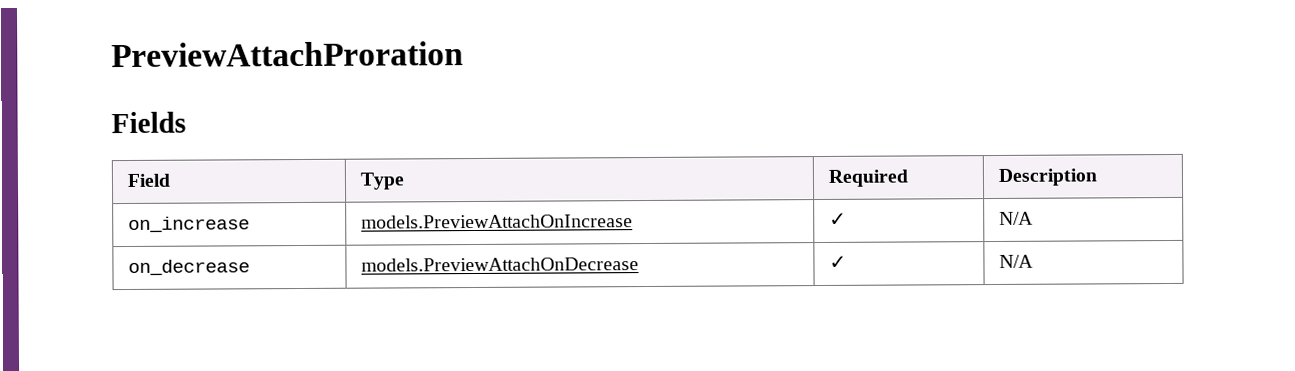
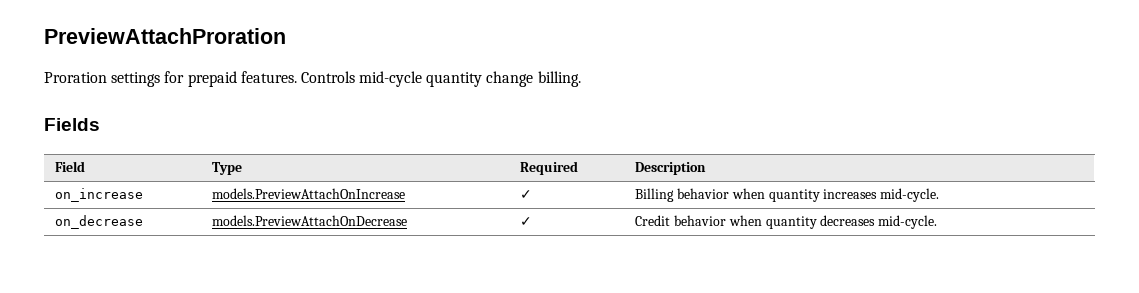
(464, 54) none -> [44,71,581,87] // Proration settings for prepaid features. Controls mid-cycle quantity change billing.
[999,211,1034,225] [128,259,251,276] [361,257,640,272] [829,255,848,269] [999,254,1034,268] N/A // on_decrease | models.PreviewAttachOnDecrease | ✓ | N/A -> [635,188,940,202] [55,215,144,229] [212,215,408,226] [520,217,533,226] [635,215,938,229] Billing behavior when quantity increases mid-cycle. // on_decrease | models.PreviewAttachOnDecrease | ✓ | Credit behavior when quantity decreases mid-cycle.

